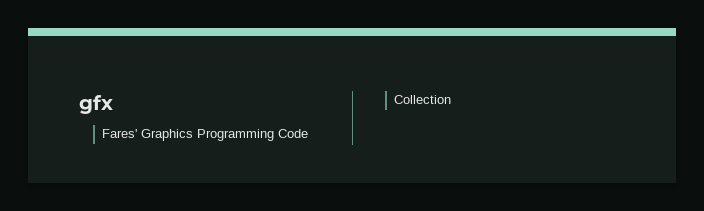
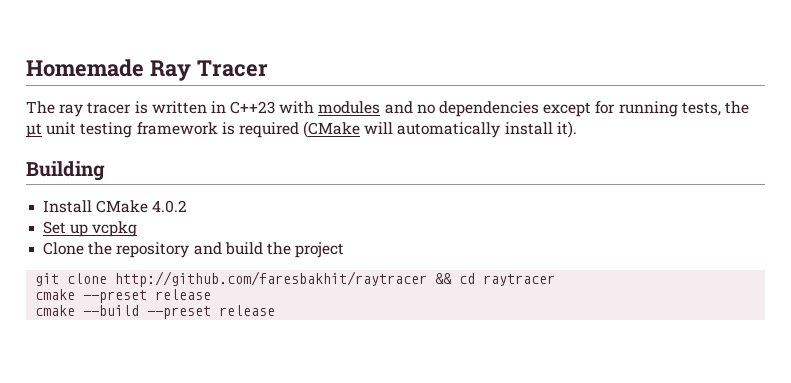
[79,95,113,114] [102,129,309,141] [394,95,452,104] gfx // Fares' Graphics Programming Code Collection -> [26,59,268,81] [26,101,749,117] [26,121,577,138] [26,161,105,181] [43,200,188,213] [43,221,138,237] [43,242,345,258] [35,271,556,287] [35,289,212,303] [35,305,276,319] Homemade Ray Tracer // The ray tracer is written in C++23 with modules and no dependencies except for running tests, the μt unit testing framework is required (CMake will automatically install it). // Building // Install CMake 4.0.2 // Set up vcpkg // Clone the repository and build the project // git clone http://github.com/faresbakhit/raytracer && cd raytracer // cmake --preset release // cmake --build --preset release

